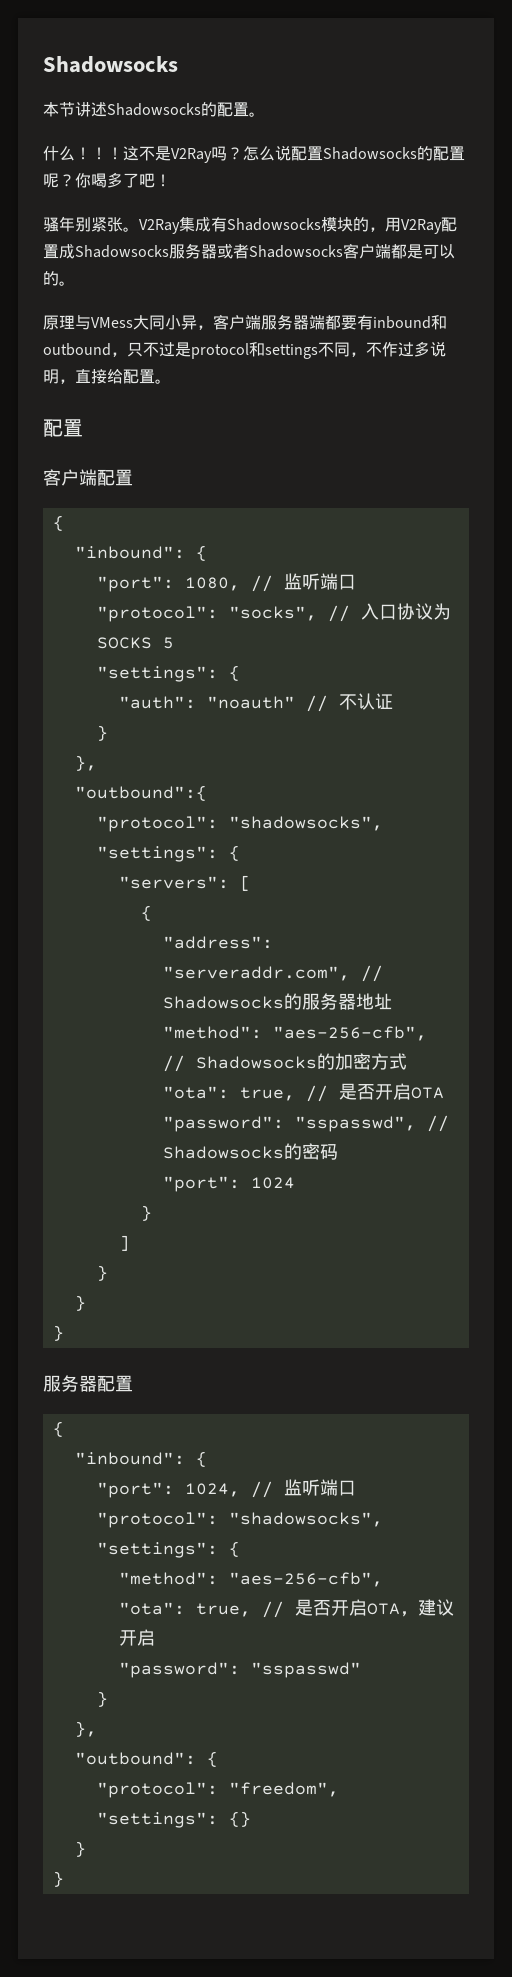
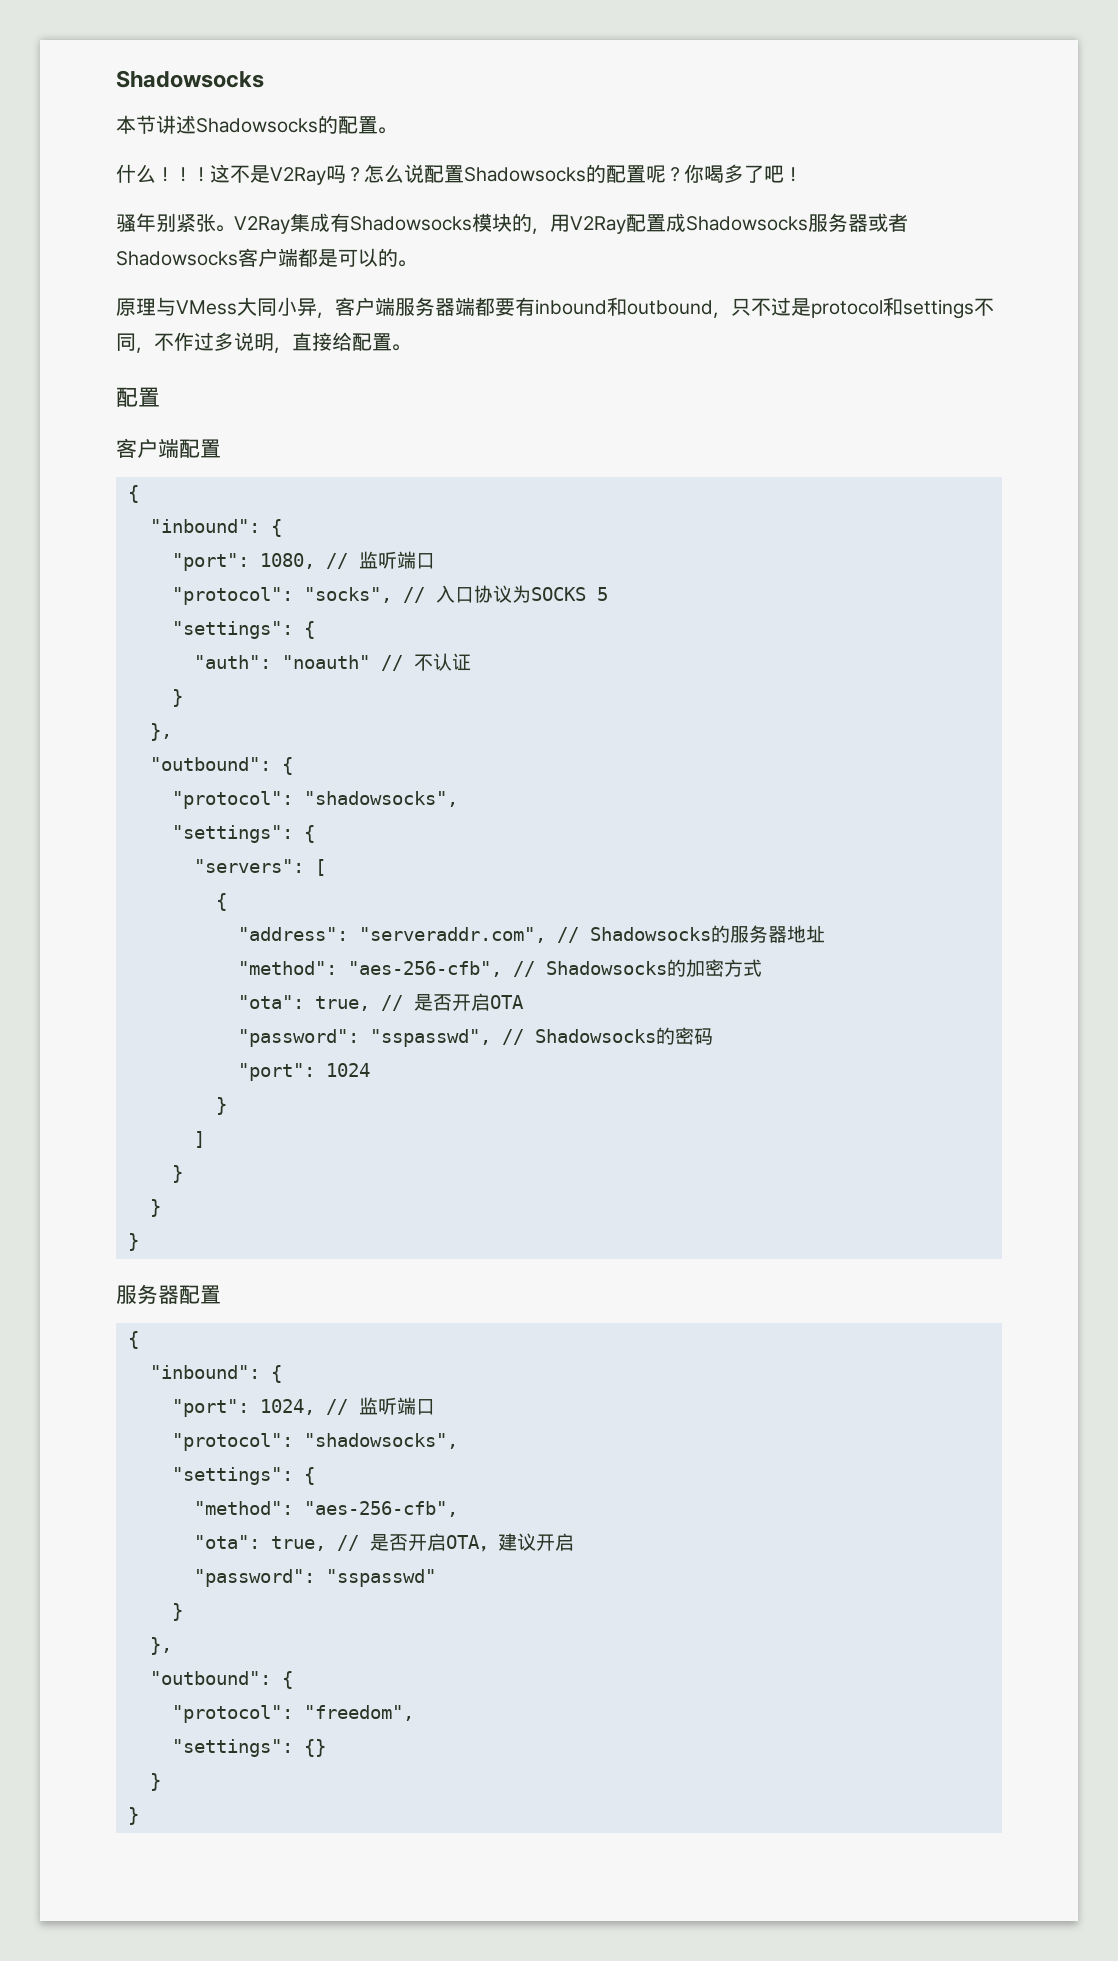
[74,785,207,801] "outbound":{ -> [149,757,293,775] "outbound": {

